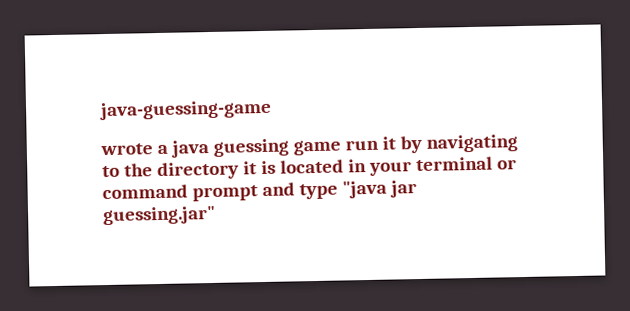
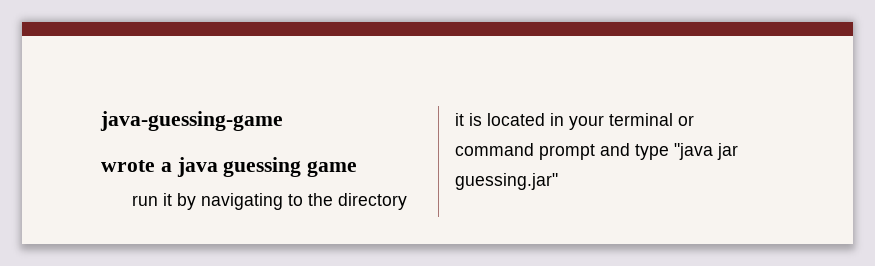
(341, 147) none -> (358, 169) //

